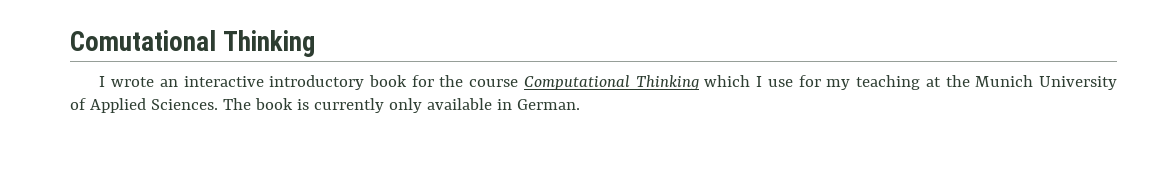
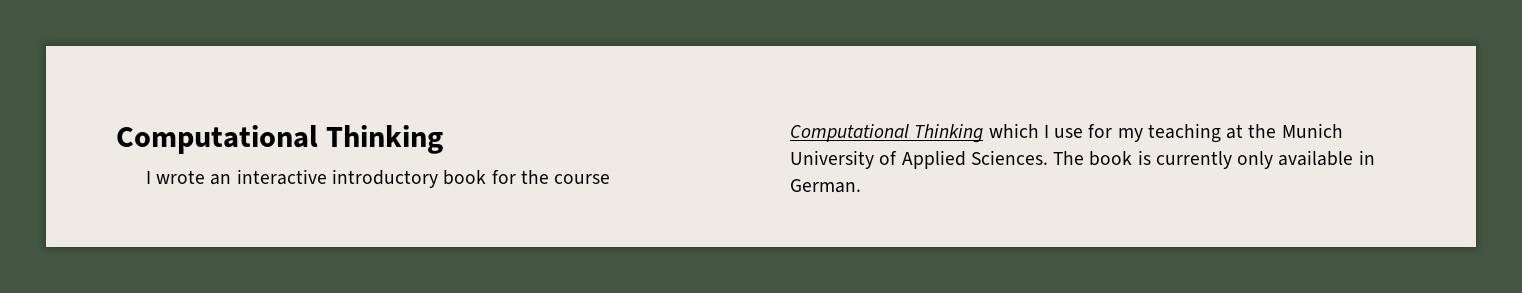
[70,30,216,51] Comutational -> [116,125,318,154] Computational

